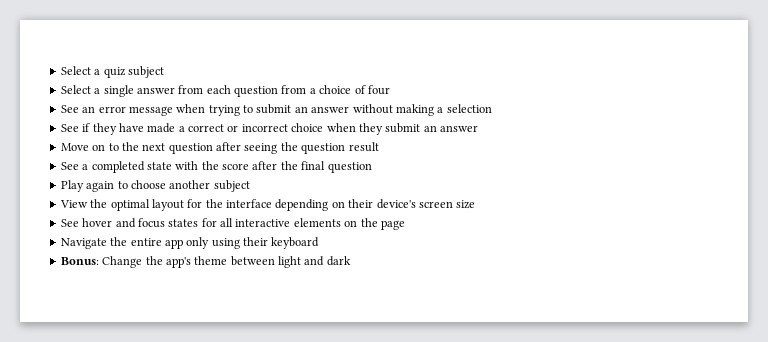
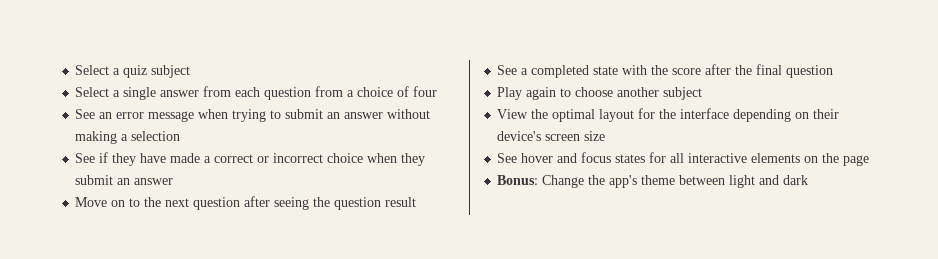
[60,237,320,249] // Navigate the entire app only using their keyboard -> (870, 160) none

